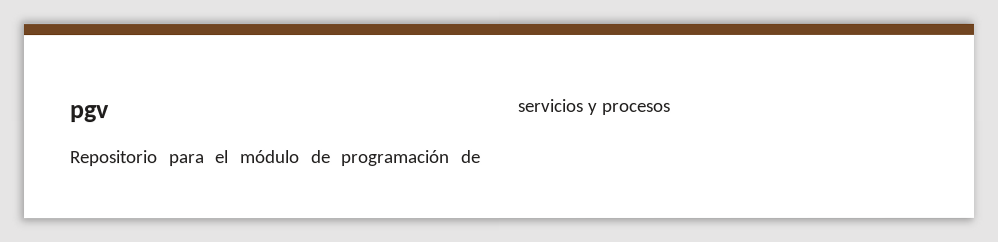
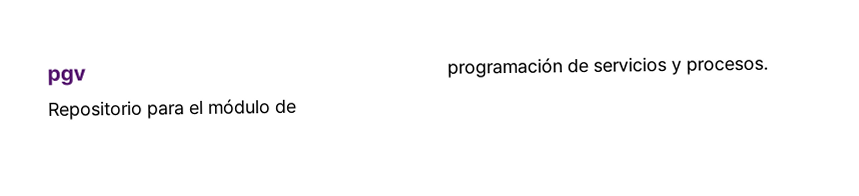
[600,102,670,115] procesos -> [686,59,769,75] procesos.

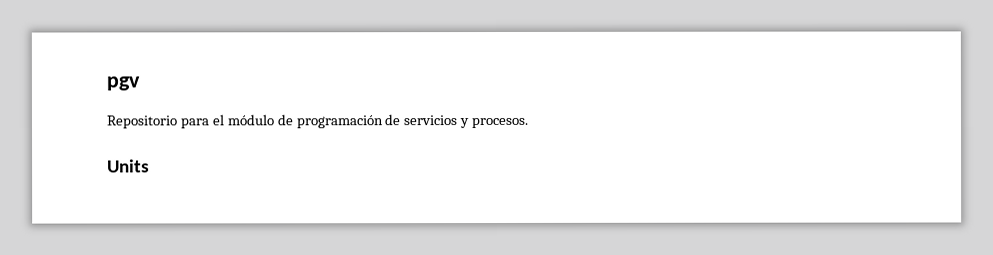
(769, 67) none -> [107,159,150,173] // Units

